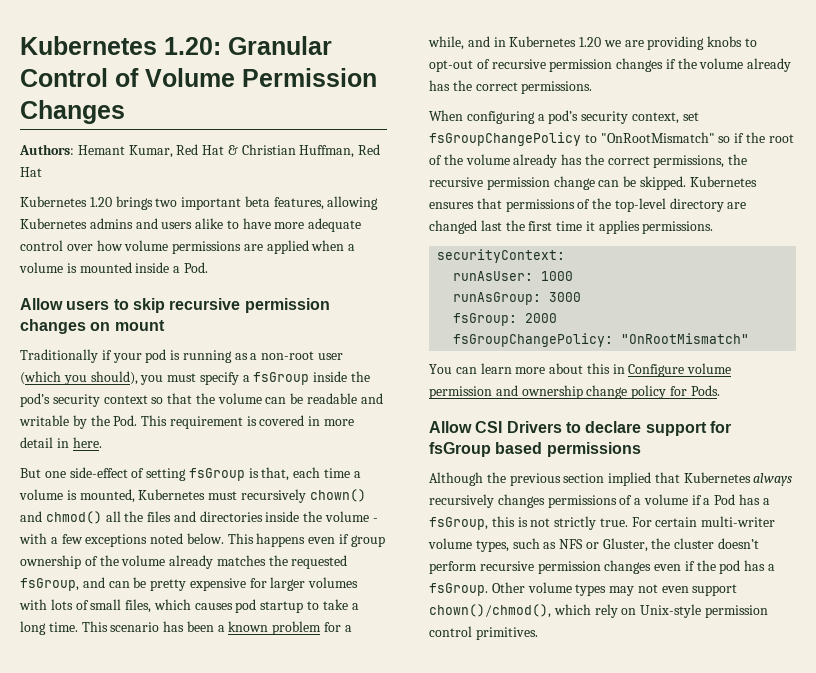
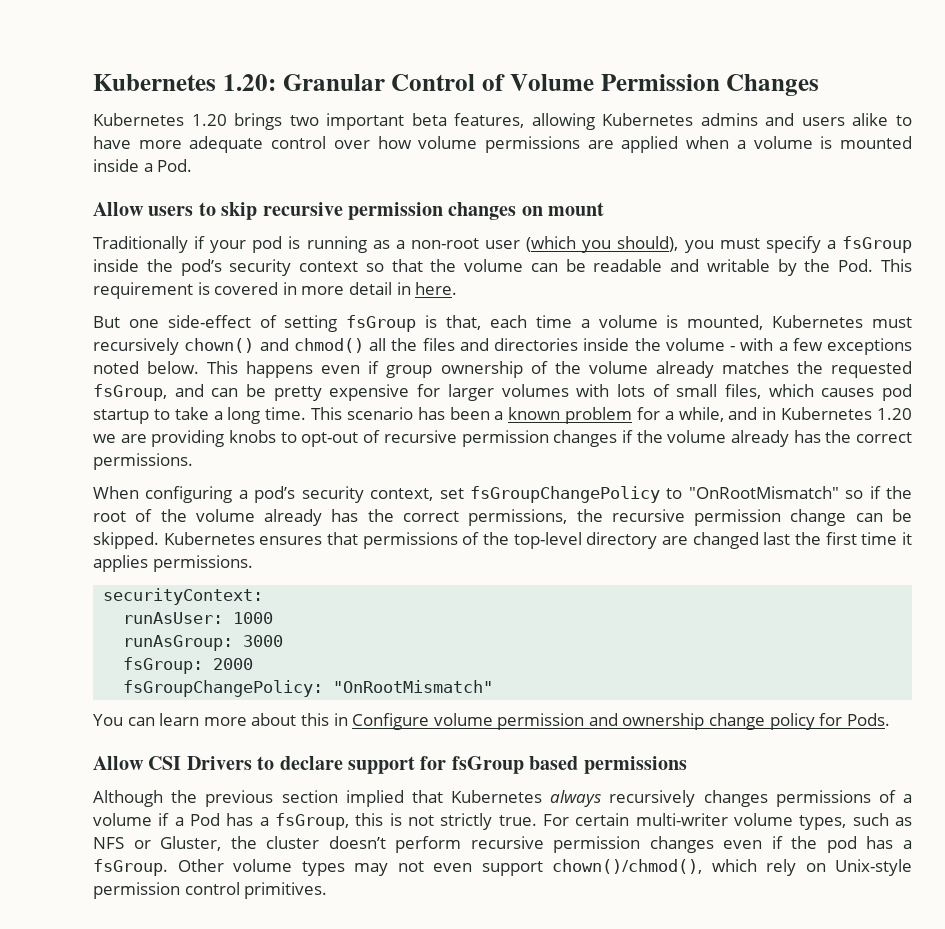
[19,144,381,158] [20,167,42,177] // Authors: Hemant Kumar, Red Hat & Christian Huffman, Red Hat -> (820, 85) none

